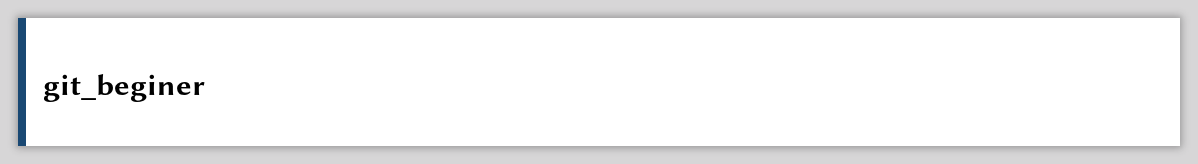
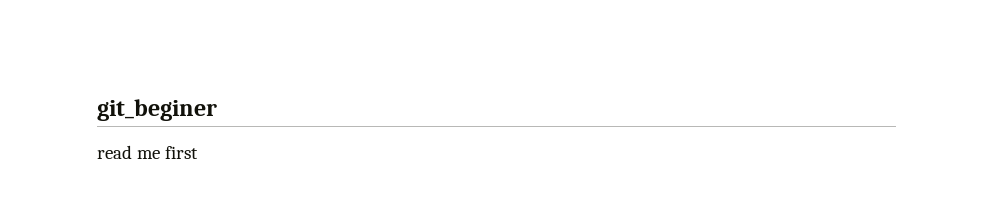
(205, 88) none -> [97,145,199,159] // read me first

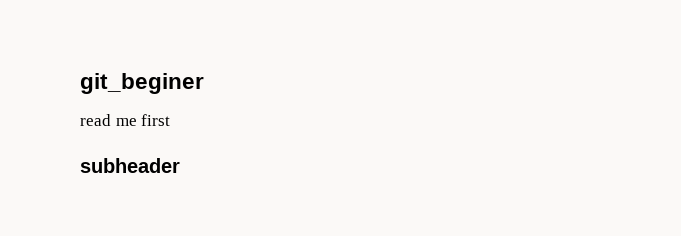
(199, 152) none -> [80,158,180,173] // subheader

